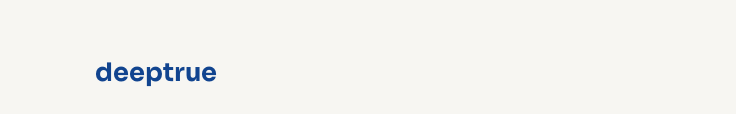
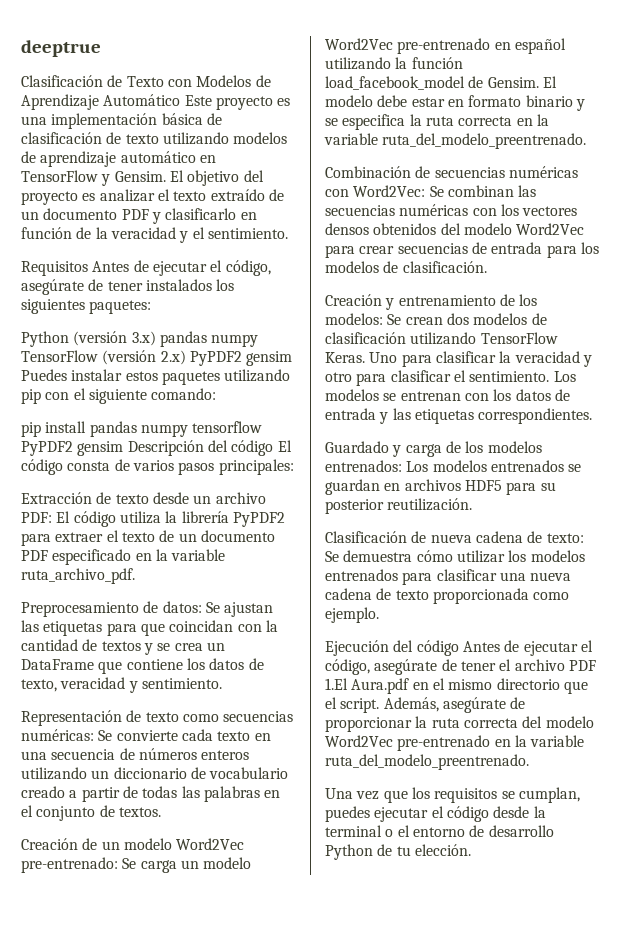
(217, 74) none -> [21,75,271,87] [21,94,291,110] [21,113,222,129] [21,132,288,145] [21,151,216,167] [21,170,264,186] [21,189,284,205] [21,208,257,224] [21,227,288,243] [21,260,271,276] [21,279,235,295] [21,299,152,314] [21,331,259,347] [21,350,293,366] [21,369,291,385] [21,388,217,404] [21,421,263,437] [21,440,292,456] [21,459,294,475] [21,492,266,504] [21,511,285,527] [21,530,275,546] [21,549,226,565] [21,568,135,584] [21,601,274,617] [21,620,278,636] [21,639,225,655] [21,658,264,674] [21,677,222,693] [21,710,294,726] [21,729,271,741] [21,748,250,760] [21,767,289,780] [21,786,281,802] [21,805,161,821] [21,838,245,850] [21,857,252,873] [325,38,566,54] [325,57,463,70] [325,76,557,90] [325,95,585,111] [325,114,549,130] [324,133,587,149] [325,166,578,178] [325,185,537,197] [325,204,578,216] [325,223,585,235] [325,242,599,258] [325,261,487,273] [325,294,538,310] [325,313,547,325] [325,332,558,345] [325,351,592,367] [325,370,576,386] [325,389,570,401] [325,408,593,424] [325,441,542,457] [325,460,582,472] [325,479,556,495] [325,498,473,514] [325,531,584,543] [325,550,585,563] [325,569,572,585] [325,588,570,604] [325,607,379,623] [325,640,593,656] [325,659,596,675] [325,678,588,694] [325,697,526,713] [325,716,594,732] [325,735,585,751] [325,754,529,770] [325,787,580,803] [325,806,546,822] [325,825,554,837] [325,844,471,860] // Clasificación de Texto con Modelos de Aprendizaje Automático Este proyecto es una implementación básica de clasificación de texto utilizando modelos de aprendizaje automático en TensorFlow y Gensim. El objetivo del proyecto es analizar el texto extraído de un documento PDF y clasificarlo en función de la veracidad y el sentimiento. // Requisitos Antes de ejecutar el código, asegúrate de tener instalados los siguientes paquetes: // Python (versión 3.x) pandas numpy TensorFlow (versión 2.x) PyPDF2 gensim Puedes instalar estos paquetes utilizando pip con el siguiente comando: // pip install pandas numpy tensorflow PyPDF2 gensim Descripción del código El código consta de varios pasos principales: // Extracción de texto desde un archivo PDF: El código utiliza la librería PyPDF2 para extraer el texto de un documento PDF especificado en la variable ruta_archivo_pdf. // Preprocesamiento de datos: Se ajustan las etiquetas para que coincidan con la cantidad de textos y se crea un DataFrame que contiene los datos de texto, veracidad y sentimiento. // Representación de texto como secuencias numéricas: Se convierte cada texto en una secuencia de números enteros utilizando un diccionario de vocabulario creado a partir de todas las palabras en el conjunto de textos. // Creación de un modelo Word2Vec pre-entrenado: Se carga un modelo Word2Vec pre-entrenado en español utilizando la función load_facebook_model de Gensim. El modelo debe estar en formato binario y se especifica la ruta correcta en la variable ruta_del_modelo_preentrenado. // Combinación de secuencias numéricas con Word2Vec: Se combinan las secuencias numéricas con los vectores densos obtenidos del modelo Word2Vec para crear secuencias de entrada para los modelos de clasificación. // Creación y entrenamiento de los modelos: Se crean dos modelos de clasificación utilizando TensorFlow Keras. Uno para clasificar la veracidad y otro para clasificar el sentimiento. Los modelos se entrenan con los datos de entrada y las etiquetas correspondientes. // Guardado y carga de los modelos entrenados: Los modelos entrenados se guardan en archivos HDF5 para su posterior reutilización. // Clasificación de nueva cadena de texto: Se demuestra cómo utilizar los modelos entrenados para clasificar una nueva cadena de texto proporcionada como ejemplo. // Ejecución del código Antes de ejecutar el código, asegúrate de tener el archivo PDF 1.El Aura.pdf en el mismo directorio que el script. Además, asegúrate de proporcionar la ruta correcta del modelo Word2Vec pre-entrenado en la variable ruta_del_modelo_preentrenado. // Una vez que los requisitos se cumplan, puedes ejecutar el código desde la terminal o el entorno de desarrollo Python de tu elección.

